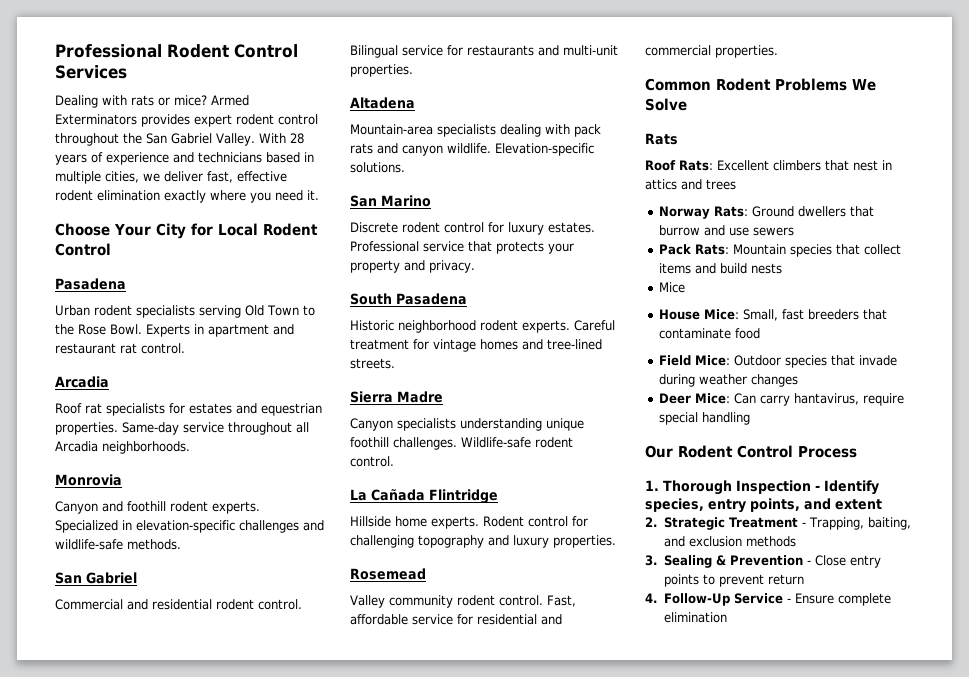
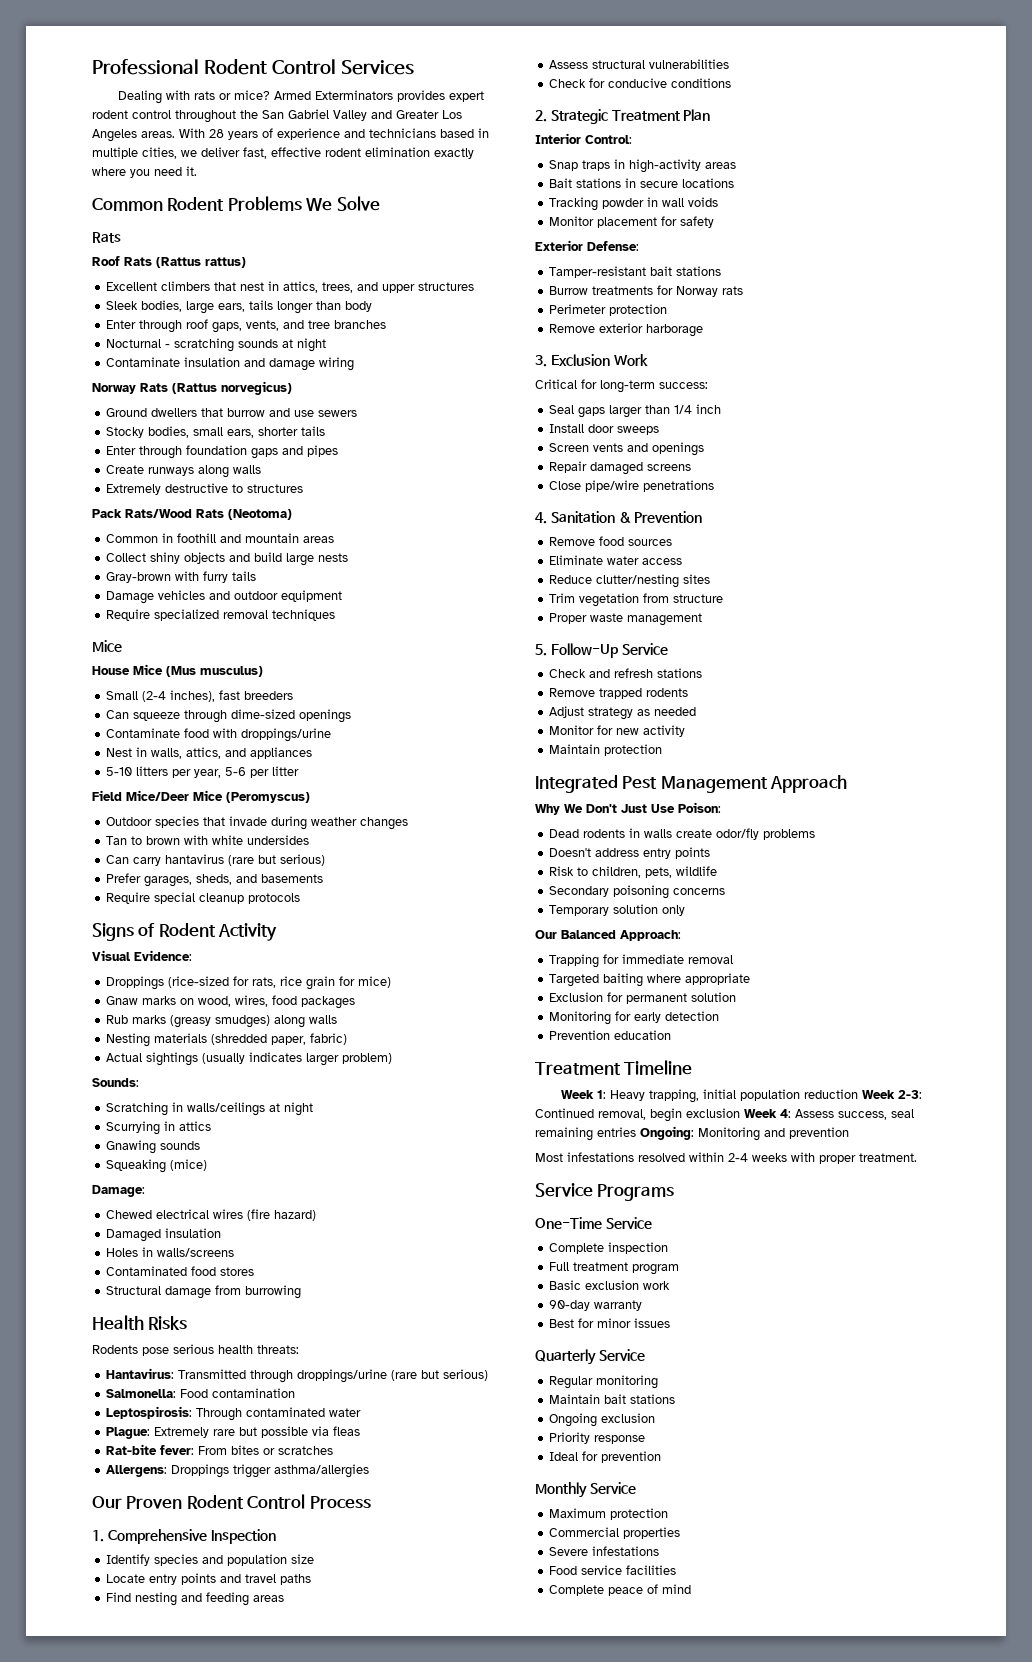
[216,133,255,146] Valley. -> [333,110,462,121] [92,129,175,142] Valley and Greater Los Angeles areas.
[55,223,318,239] [55,243,111,256] [55,278,126,290] [55,305,315,318] [55,324,294,337] [55,343,185,354] [55,376,109,388] [55,403,322,416] [55,422,309,435] [55,441,190,454] [55,474,122,486] [55,501,260,514] [55,520,324,533] [55,539,181,550] [55,572,137,584] [55,599,302,610] [350,45,618,58] [350,64,413,77] [350,97,415,109] [350,124,601,137] [350,143,594,156] [350,162,405,173] [350,195,431,207] [350,222,595,235] [350,241,574,254] [350,260,475,273] [350,293,467,305] [350,320,615,333] [350,339,602,352] [350,358,395,369] [350,391,443,403] [350,418,584,431] [350,437,573,450] [350,456,394,467] [350,489,498,504] [350,516,588,529] [350,535,616,548] [350,568,426,580] [350,595,576,608] [350,614,562,625] [645,45,778,58] // Choose Your City for Local Rodent Control // Pasadena // Urban rodent specialists serving Old Town to the Rose Bowl. Experts in apartment and restaurant rat control. // Arcadia // Roof rat specialists for estates and equestrian properties. Same-day service throughout all Arcadia neighborhoods. // Monrovia // Canyon and foothill rodent experts. Specialized in elevation-specific challenges and wildlife-safe methods. // San Gabriel // Commercial and residential rodent control. Bilingual service for restaurants and multi-unit properties. // Altadena // Mountain-area specialists dealing with pack rats and canyon wildlife. Elevation-specific solutions. // San Marino // Discrete rodent control for luxury estates. Professional service that protects your property and privacy. // South Pasadena // Historic neighborhood rodent experts. Careful treatment for vintage homes and tree-lined streets. // Sierra Madre // Canyon specialists understanding unique foothill challenges. Wildlife-safe rodent control. // La Cañada Flintridge // Hillside home experts. Rodent control for challenging topography and luxury properties. // Rosemead // Valley community rodent control. Fast, affordable service for residential and commercial properties. -> (197, 171) none
[679,160,713,171] Rats: -> [124,257,246,268] Rats (Rattus rattus) //
[645,179,736,190] [659,206,749,219] attics and trees // Norway Rats: -> [283,281,475,293] [106,300,373,314] [106,319,387,333] [106,338,327,352] [106,357,355,371] [92,381,292,395] attics, trees, and upper structures // Sleek bodies, large ears, tails longer than body // Enter through roof gaps, vents, and tree branches // Nocturnal - scratching sounds at night // Contaminate insulation and damage wiring // Norway Rats (Rattus norvegicus) //
[659,244,902,257] [659,263,692,274] Pack Rats: Mountain species that collect items -> [106,426,326,438] [106,445,339,459] [106,465,262,478] [106,483,304,495] [92,509,292,520] [106,533,335,543] [106,552,226,564] Stocky bodies, small ears, shorter tails // Enter through foundation gaps and pipes // Create runways along walls // Extremely destructive to structures // Pack Rats/Wood Rats (Neotoma) // Common in foothill and mountain areas // Collect shiny objects
(748, 268) none -> [286,553,315,566] large
[659,282,686,293] [659,309,888,321] [659,328,761,339] [659,355,731,366] Mice // House Mice: Small, fast breeders that contaminate food // Field Mice: -> [106,571,257,583] [106,590,343,604] [106,609,336,621] [92,640,122,652] [92,664,263,677] [106,690,294,702] [106,709,352,723] [106,728,332,742] [106,747,313,759] [106,766,300,778] [92,790,310,803] Gray-brown with furry tails // Damage vehicles and outdoor equipment // Require specialized removal techniques // Mice // House Mice (Mus musculus) // Small (2-4 inches), fast breeders // Can squeeze through dime-sized openings // Contaminate food with droppings/urine // Nest in walls, attics, and appliances // 5-10 litters per year, 5-6 per litter // Field Mice/Deer Mice (Peromyscus) //
[659,393,905,406] [659,412,751,425] [645,445,673,458] Deer Mice: Can carry hantavirus, require special handling // Our -> [106,835,310,845] [106,854,326,866] [106,873,324,887] [106,892,301,904] [92,923,278,941] [92,950,192,961] [106,976,392,990] [106,995,356,1009] [106,1015,338,1028] [106,1033,348,1047] [106,1052,393,1066] [92,1078,139,1087] [106,1102,314,1116] [106,1121,212,1135] [106,1140,201,1154] [106,1159,208,1173] [92,1185,145,1197] [106,1209,317,1221] [106,1228,222,1242] [106,1247,235,1257] [106,1266,255,1276] [106,1285,302,1299] [92,1315,188,1330] [92,1344,299,1356] [106,1368,489,1383] [106,1388,296,1398] [106,1406,362,1421] [106,1426,361,1439] [106,1444,334,1455] [106,1464,370,1478] [92,1496,183,1509] Tan to brown with white undersides // Can carry hantavirus (rare but serious) // Prefer garages, sheds, and basements // Require special cleanup protocols // Signs of Rodent Activity // Visual Evidence: // Droppings (rice-sized for rats, rice grain for mice) // Gnaw marks on wood, wires, food packages // Rub marks (greasy smudges) along walls // Nesting materials (shredded paper, fabric) // Actual sightings (usually indicates larger problem) // Sounds: // Scratching in walls/ceilings at night // Scurrying in attics // Gnawing sounds // Squeaking (mice) // Damage: // Chewed electrical wires (fire hazard) // Damaged insulation // Holes in walls/screens // Contaminated food stores // Structural damage from burrowing // Health Risks // Rodents pose serious health threats: // Hantavirus: Transmitted through droppings/urine (rare but serious) // Salmonella: Food contamination // Leptospirosis: Through contaminated water // Plague: Extremely rare but possible via fleas // Rat-bite fever: From bites or scratches // Allergens: Droppings trigger asthma/allergies // Our Proven
[663,480,732,495] Thorough -> [107,1529,207,1544] Comprehensive
[815,480,879,495] [645,498,882,513] [645,517,912,530] [663,536,796,547] [645,555,881,568] [663,574,804,587] [645,593,891,606] [663,612,727,623] - Identify species, entry points, and extent // 2. Strategic Treatment - Trapping, baiting, and exclusion methods // 3. Sealing & Prevention - Close entry points to prevent return // 4. Follow-Up Service - Ensure complete elimination -> [106,1554,315,1566] [106,1573,312,1585] [106,1592,285,1606] [549,59,730,69] [549,78,732,88] [535,109,711,124] [535,133,632,144] [549,159,737,173] [549,178,735,188] [549,197,719,211] [549,216,715,228] [535,240,639,251] [549,266,722,278] [549,285,744,297] [549,304,668,316] [549,323,704,337] [535,354,648,367] [535,379,708,393] [549,404,722,418] [549,424,660,435] [549,442,705,456] [549,461,692,475] [549,480,715,492] [535,511,703,524] [549,536,673,546] [549,555,683,565] [549,574,711,588] [549,593,724,607] [549,613,703,626] [535,643,668,658] [549,668,703,678] [549,688,689,699] [549,706,697,720] [549,725,686,737] [549,744,663,756] [535,775,848,793] [535,802,721,815] [549,828,816,840] [549,847,711,859] [549,866,718,878] [549,885,726,899] [549,904,686,916] [535,930,681,941] [549,954,734,968] [549,973,751,987] [549,992,737,1004] [549,1011,720,1025] [549,1030,672,1040] [535,1060,693,1075] [561,1089,923,1103] [535,1108,914,1122] [535,1126,849,1141] [535,1152,917,1164] [535,1183,675,1201] [535,1217,652,1229] [549,1242,669,1254] [549,1262,680,1275] [549,1280,671,1290] [549,1300,643,1311] [549,1318,671,1328] [535,1349,645,1365] [549,1375,659,1389] [549,1394,676,1404] [549,1413,656,1427] [549,1432,646,1444] [549,1451,662,1463] [535,1482,636,1498] [549,1508,669,1520] [549,1527,681,1539] [549,1546,660,1556] [549,1565,677,1575] [549,1584,692,1596] // Identify species and population size // Locate entry points and travel paths // Find nesting and feeding areas // Assess structural vulnerabilities // Check for conducive conditions // 2. Strategic Treatment Plan // Interior Control: // Snap traps in high-activity areas // Bait stations in secure locations // Tracking powder in wall voids // Monitor placement for safety // Exterior Defense: // Tamper-resistant bait stations // Burrow treatments for Norway rats // Perimeter protection // Remove exterior harborage // 3. Exclusion Work // Critical for long-term success: // Seal gaps larger than 1/4 inch // Install door sweeps // Screen vents and openings // Repair damaged screens // Close pipe/wire penetrations // 4. Sanitation & Prevention // Remove food sources // Eliminate water access // Reduce clutter/nesting sites // Trim vegetation from structure // Proper waste management // 5. Follow-Up Service // Check and refresh stations // Remove trapped rodents // Adjust strategy as needed // Monitor for new activity // Maintain protection // Integrated Pest Management Approach // Why We Don't Just Use Poison: // Dead rodents in walls create odor/fly problems // Doesn't address entry points // Risk to children, pets, wildlife // Secondary poisoning concerns // Temporary solution only // Our Balanced Approach: // Trapping for immediate removal // Targeted baiting where appropriate // Exclusion for permanent solution // Monitoring for early detection // Prevention education // Treatment Timeline // Week 1: Heavy trapping, initial population reduction Week 2-3: Continued removal, begin exclusion Week 4: Assess success, seal remaining entries Ongoing: Monitoring and prevention // Most infestations resolved within 2-4 weeks with proper treatment. // Service Programs // One-Time Service // Complete inspection // Full treatment program // Basic exclusion work // 90-day warranty // Best for minor issues // Quarterly Service // Regular monitoring // Maintain bait stations // Ongoing exclusion // Priority response // Ideal for prevention // Monthly Service // Maximum protection // Commercial properties // Severe infestations // Food service facilities // Complete peace of mind

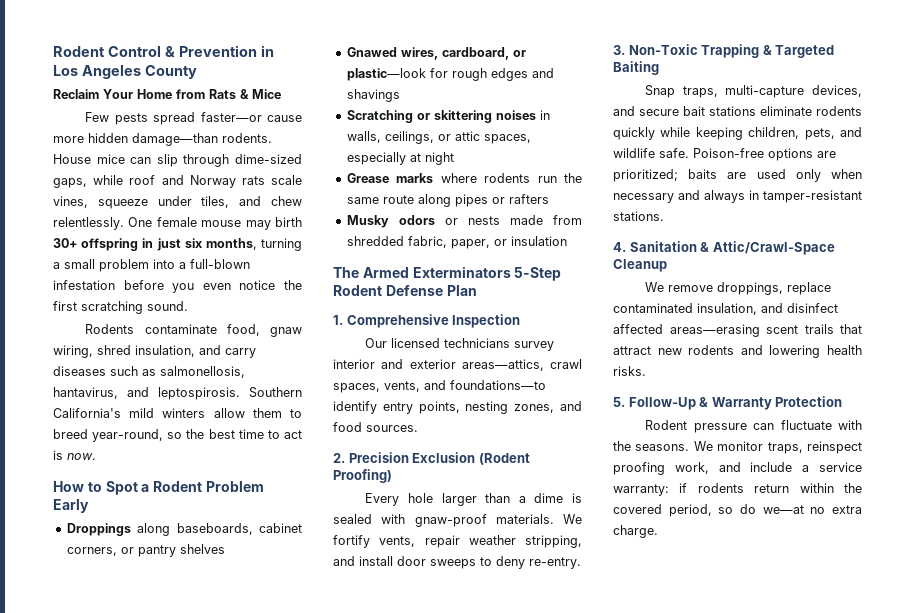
[92,59,415,75] [118,90,485,104] [92,109,462,123] [92,128,489,142] [92,147,474,159] [92,166,197,178] [92,196,380,211] [92,232,121,243] [92,256,246,268] [106,281,475,293] [106,300,373,314] [106,319,387,333] [106,338,327,352] [106,357,355,371] [92,381,292,395] [106,408,358,417] [106,426,326,438] [106,445,339,459] [106,465,262,478] [106,483,304,495] [92,509,292,520] [106,533,335,543] [106,552,349,566] [106,571,257,583] [106,590,343,604] [106,609,336,621] [92,640,122,652] [92,664,263,677] [106,690,294,702] [106,709,352,723] [106,728,332,742] [106,747,313,759] [106,766,300,778] [92,790,310,803] [106,816,409,830] [106,835,310,845] [106,854,326,866] [106,873,324,887] [106,892,301,904] [92,923,278,941] [92,950,192,961] [106,976,392,990] [106,995,356,1009] [106,1015,338,1028] [106,1033,348,1047] [106,1052,393,1066] [92,1078,139,1087] [106,1102,314,1116] [106,1121,212,1135] [106,1140,201,1154] [106,1159,208,1173] [92,1185,145,1197] [106,1209,317,1221] [106,1228,222,1242] [106,1247,235,1257] [106,1266,255,1276] [106,1285,302,1299] [92,1315,188,1330] [92,1344,299,1356] [106,1368,489,1383] [106,1388,296,1398] [106,1406,362,1421] [106,1426,361,1439] [106,1444,334,1455] [106,1464,370,1478] [92,1494,371,1509] [92,1529,276,1544] [106,1554,315,1566] [106,1573,312,1585] [106,1592,285,1606] [549,59,730,69] [549,78,732,88] [535,109,711,124] [535,133,632,144] [549,159,737,173] [549,178,735,188] [549,197,719,211] [549,216,715,228] [535,240,639,251] [549,266,722,278] [549,285,744,297] [549,304,668,316] [549,323,704,337] [535,354,648,367] [535,379,708,393] [549,404,722,418] [549,424,660,435] [549,442,705,456] [549,461,692,475] [549,480,715,492] [535,511,703,524] [549,536,673,546] [549,555,683,565] [549,574,711,588] [549,593,724,607] [549,613,703,626] [535,643,668,658] [549,668,703,678] [549,688,689,699] [549,706,697,720] [549,725,686,737] [549,744,663,756] [535,775,848,793] [535,802,721,815] [549,828,816,840] [549,847,711,859] [549,866,718,878] [549,885,726,899] [549,904,686,916] [535,930,681,941] [549,954,734,968] [549,973,751,987] [549,992,737,1004] [549,1011,720,1025] [549,1030,672,1040] [535,1060,693,1075] [561,1089,923,1103] [535,1108,914,1122] [535,1126,849,1141] [535,1152,917,1164] [535,1183,675,1201] [535,1217,652,1229] [549,1242,669,1254] [549,1262,680,1275] [549,1280,671,1290] [549,1300,643,1311] [549,1318,671,1328] [535,1349,645,1365] [549,1375,659,1389] [549,1394,676,1404] [549,1413,656,1427] [549,1432,646,1444] [549,1451,662,1463] [535,1482,636,1498] [549,1508,669,1520] [549,1527,681,1539] [549,1546,660,1556] [549,1565,677,1575] [549,1584,692,1596] Professional Rodent Control Services // Dealing with rats or mice? Armed Exterminators provides expert rodent control throughout the San Gabriel Valley and Greater Los Angeles areas. With 28 years of experience and technicians based in multiple cities, we deliver fast, effective rodent elimination exactly where you need it. // Common Rodent Problems We Solve // Rats // Roof Rats (Rattus rattus) // Excellent climbers that nest in attics, trees, and upper structures // Sleek bodies, large ears, tails longer than body // Enter through roof gaps, vents, and tree branches // Nocturnal - scratching sounds at night // Contaminate insulation and damage wiring // Norway Rats (Rattus norvegicus) // Ground dwellers that burrow and use sewers // Stocky bodies, small ears, shorter tails // Enter through foundation gaps and pipes // Create runways along walls // Extremely destructive to structures // Pack Rats/Wood Rats (Neotoma) // Common in foothill and mountain areas // Collect shiny objects and build large nests // Gray-brown with furry tails // Damage vehicles and outdoor equipment // Require specialized removal techniques // Mice // House Mice (Mus musculus) // Small (2-4 inches), fast breeders // Can squeeze through dime-sized openings // Contaminate food with droppings/urine // Nest in walls, attics, and appliances // 5-10 litters per year, 5-6 per litter // Field Mice/Deer Mice (Peromyscus) // Outdoor species that invade during weather changes // Tan to brown with white undersides // Can carry hantavirus (rare but serious) // Prefer garages, sheds, and basements // Require special cleanup protocols // Signs of Rodent Activity // Visual Evidence: // Droppings (rice-sized for rats, rice grain for mice) // Gnaw marks on wood, wires, food packages // Rub marks (greasy smudges) along walls // Nesting materials (shredded paper, fabric) // Actual sightings (usually indicates larger problem) // Sounds: // Scratching in walls/ceilings at night // Scurrying in attics // Gnawing sounds // Squeaking (mice) // Damage: // Chewed electrical wires (fire hazard) // Damaged insulation // Holes in walls/screens // Contaminated food stores // Structural damage from burrowing // Health Risks // Rodents pose serious health threats: // Hantavirus: Transmitted through droppings/urine (rare but serious) // Salmonella: Food contamination // Leptospirosis: Through contaminated water // Plague: Extremely rare but possible via fleas // Rat-bite fever: From bites or scratches // Allergens: Droppings trigger asthma/allergies // Our Proven Rodent Control Process // 1. Comprehensive Inspection // Identify species and population size // Locate entry points and travel paths // Find nesting and feeding areas // Assess structural vulnerabilities // Check for conducive conditions // 2. Strategic Treatment Plan // Interior Control: // Snap traps in high-activity areas // Bait stations in secure locations // Tracking powder in wall voids // Monitor placement for safety // Exterior Defense: // Tamper-resistant bait stations // Burrow treatments for Norway rats // Perimeter protection // Remove exterior harborage // 3. Exclusion Work // Critical for long-term success: // Seal gaps larger than 1/4 inch // Install door sweeps // Screen vents and openings // Repair damaged screens // Close pipe/wire penetrations // 4. Sanitation & Prevention // Remove food sources // Eliminate water access // Reduce clutter/nesting sites // Trim vegetation from structure // Proper waste management // 5. Follow-Up Service // Check and refresh stations // Remove trapped rodents // Adjust strategy as needed // Monitor for new activity // Maintain protection // Integrated Pest Management Approach // Why We Don't Just Use Poison: // Dead rodents in walls create odor/fly problems // Doesn't address entry points // Risk to children, pets, wildlife // Secondary poisoning concerns // Temporary solution only // Our Balanced Approach: // Trapping for immediate removal // Targeted baiting where appropriate // Exclusion for permanent solution // Monitoring for early detection // Prevention education // Treatment Timeline // Week 1: Heavy trapping, initial population reduction Week 2-3: Continued removal, begin exclusion Week 4: Assess success, seal remaining entries Ongoing: Monitoring and prevention // Most infestations resolved within 2-4 weeks with proper treatment. // Service Programs // One-Time Service // Complete inspection // Full treatment program // Basic exclusion work // 90-day warranty // Best for minor issues // Quarterly Service // Regular monitoring // Maintain bait stations // Ongoing exclusion // Priority response // Ideal for prevention // Monthly Service // Maximum protection // Commercial properties // Severe infestations // Food service facilities // Complete peace of mind -> [53,45,274,57] [53,65,197,79] [53,89,281,99] [85,112,302,125] [53,133,272,146] [53,154,302,167] [53,175,302,188] [53,196,302,209] [53,217,302,230] [53,238,302,251] [53,259,250,272] [53,280,302,293] [53,301,188,314] [85,324,302,337] [53,345,256,358] [53,366,245,378] [53,387,302,400] [53,408,302,418] [53,429,302,442] [53,450,96,460] [53,481,264,495] [53,499,89,513] [66,523,302,536] [66,544,225,557] [346,47,526,60] [346,68,554,81] [346,89,400,102] [346,110,550,123] [346,131,531,144] [346,152,454,165] [346,173,582,183] [346,194,549,207] [346,215,582,228] [346,236,567,249] [333,266,562,281] [333,285,477,296] [333,314,521,328] [365,338,555,351] [333,359,582,371] [333,380,546,393] [333,401,582,414] [333,422,418,432] [333,452,530,465] [333,469,392,483] [365,493,582,506] [333,514,582,527] [333,535,582,548] [333,556,581,569] [613,44,835,58] [613,61,659,75] [645,85,862,98] [613,106,862,116] [613,127,862,140] [613,148,836,161] [613,169,862,182] [613,190,862,203] [613,211,664,221] [613,241,835,255] [613,259,667,272] [645,282,832,295] [613,303,838,315] [613,324,862,337] [613,345,862,358] [613,366,646,376] [613,396,843,410] [645,420,862,433] [613,441,862,454] [613,462,862,475] [613,483,862,496] [613,504,862,517] [613,525,658,538] Rodent Control & Prevention in Los Angeles County // Reclaim Your Home from Rats & Mice // Few pests spread faster—or cause more hidden damage—than rodents. House mice can slip through dime-sized gaps, while roof and Norway rats scale vines, squeeze under tiles, and chew relentlessly. One female mouse may birth 30+ offspring in just six months, turning a small problem into a full-blown infestation before you even notice the first scratching sound. // Rodents contaminate food, gnaw wiring, shred insulation, and carry diseases such as salmonellosis, hantavirus, and leptospirosis. Southern California's mild winters allow them to breed year-round, so the best time to act is now. // How to Spot a Rodent Problem Early // Droppings along baseboards, cabinet corners, or pantry shelves // Gnawed wires, cardboard, or plastic—look for rough edges and shavings // Scratching or skittering noises in walls, ceilings, or attic spaces, especially at night // Grease marks where rodents run the same route along pipes or rafters // Musky odors or nests made from shredded fabric, paper, or insulation // The Armed Exterminators 5-Step Rodent Defense Plan // 1. Comprehensive Inspection // Our licensed technicians survey interior and exterior areas—attics, crawl spaces, vents, and foundations—to identify entry points, nesting zones, and food sources. // 2. Precision Exclusion (Rodent Proofing) // Every hole larger than a dime is sealed with gnaw-proof materials. We fortify vents, repair weather stripping, and install door sweeps to deny re-entry. // 3. Non-Toxic Trapping & Targeted Baiting // Snap traps, multi-capture devices, and secure bait stations eliminate rodents quickly while keeping children, pets, and wildlife safe. Poison-free options are prioritized; baits are used only when necessary and always in tamper-resistant stations. // 4. Sanitation & Attic/Crawl-Space Cleanup // We remove droppings, replace contaminated insulation, and disinfect affected areas—erasing scent trails that attract new rodents and lowering health risks. // 5. Follow-Up & Warranty Protection // Rodent pressure can fluctuate with the seasons. We monitor traps, reinspect proofing work, and include a service warranty: if rodents return within the covered period, so do we—at no extra charge.

